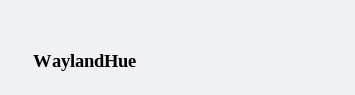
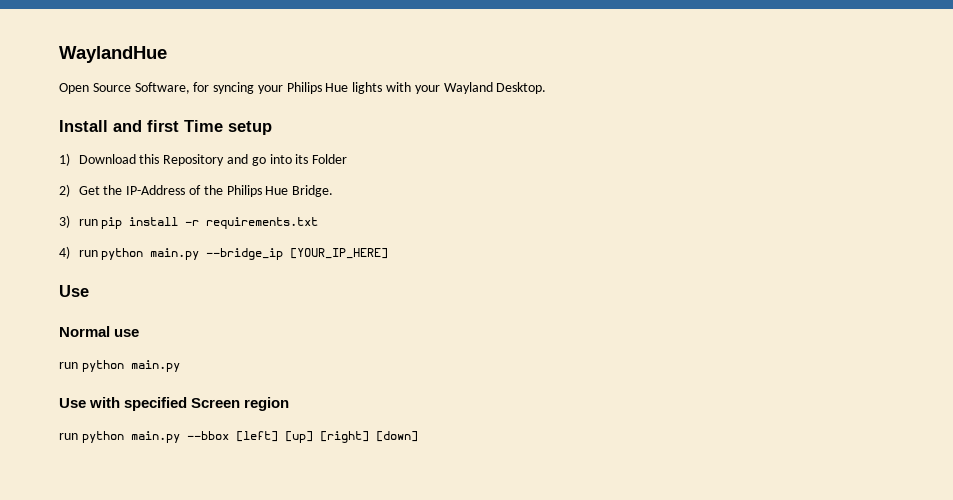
(136, 62) none -> [59,82,547,94] [59,120,272,135] [59,153,348,166] [59,184,334,197] [59,215,319,229] [59,246,389,260] [59,285,89,297] [59,326,140,337] [59,360,180,372] [59,397,290,411] [59,431,418,443] // Open Source Software, for syncing your Philips Hue lights with your Wayland Desktop. // Install and first Time setup // 1) Download this Repository and go into its Folder // 2) Get the IP-Address of the Philips Hue Bridge. // 3) run pip install -r requirements.txt // 4) run python main.py --bridge_ip [YOUR_IP_HERE] // Use // Normal use // run python main.py // Use with specified Screen region // run python main.py --bbox [left] [up] [right] [down]

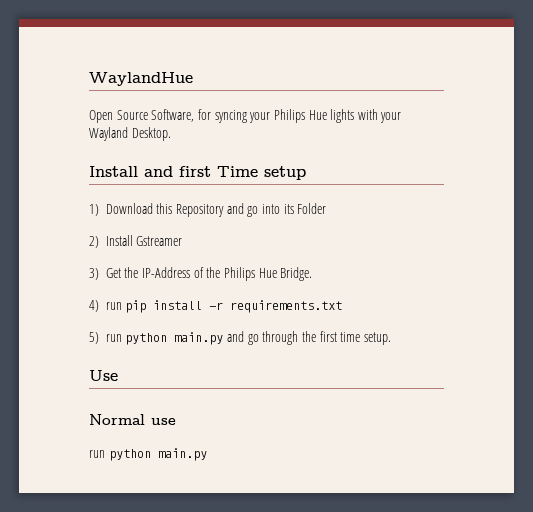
(70, 190) none -> [105,235,183,246] [89,268,99,280] Install Gstreamer // 3)
[59,215,70,228] 3) -> [89,300,99,312] 4)
[59,246,389,260] 4) run python main.py --bridge_ip [YOUR_IP_HERE] -> [89,331,391,345] 5) run python main.py and go through the first time setup.
[59,397,290,411] [59,431,418,443] // Use with specified Screen region // run python main.py --bbox [left] [up] [right] [down] -> (207, 454) none

